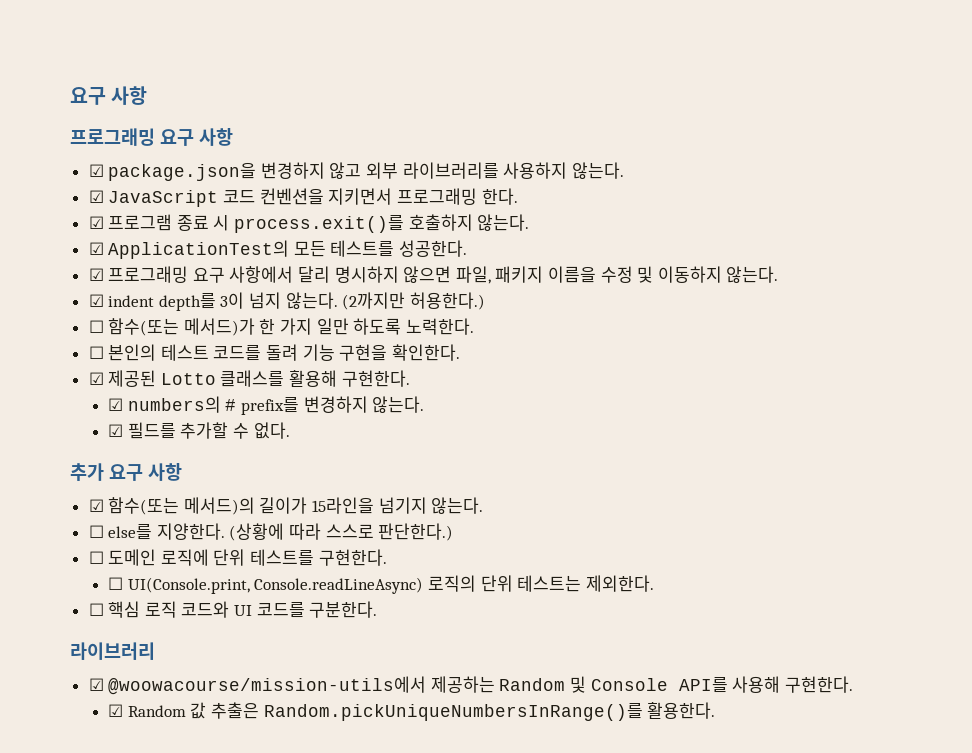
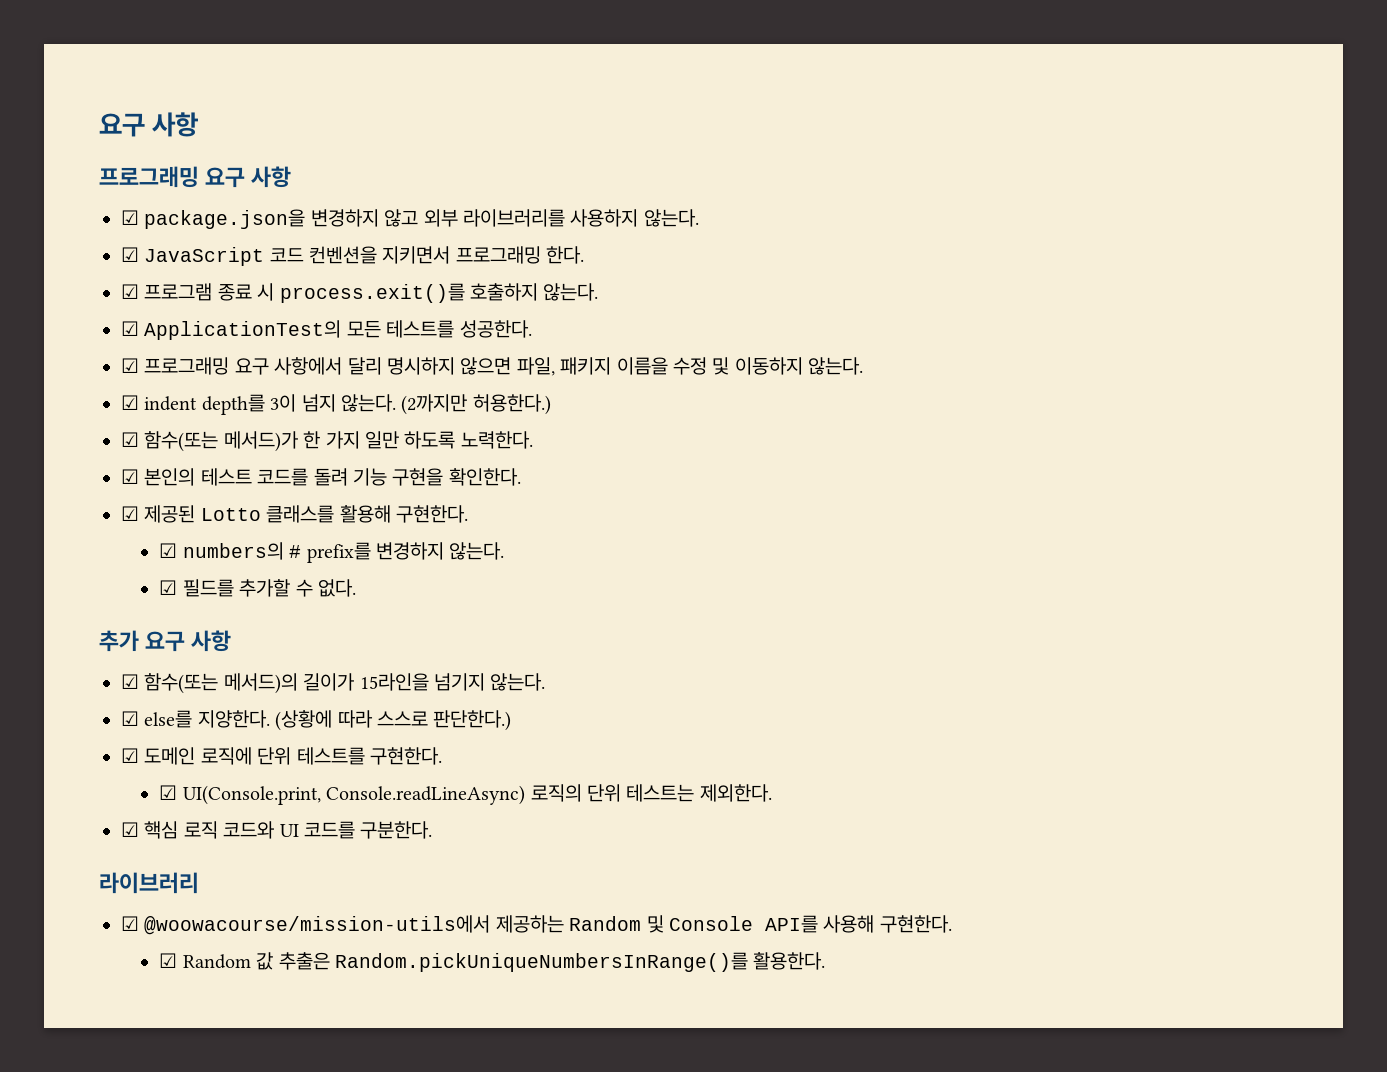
[88,320,104,333] ☐ -> [121,432,139,447] ☑
[88,346,104,359] ☐ -> [121,469,139,484] ☑
[88,525,104,538] ☐ -> [121,711,139,726] ☑
[88,551,104,564] ☐ -> [121,748,139,763] ☑
[108,577,124,590] ☐ -> [159,785,178,800] ☑
[88,603,104,616] ☐ -> [121,822,139,837] ☑

